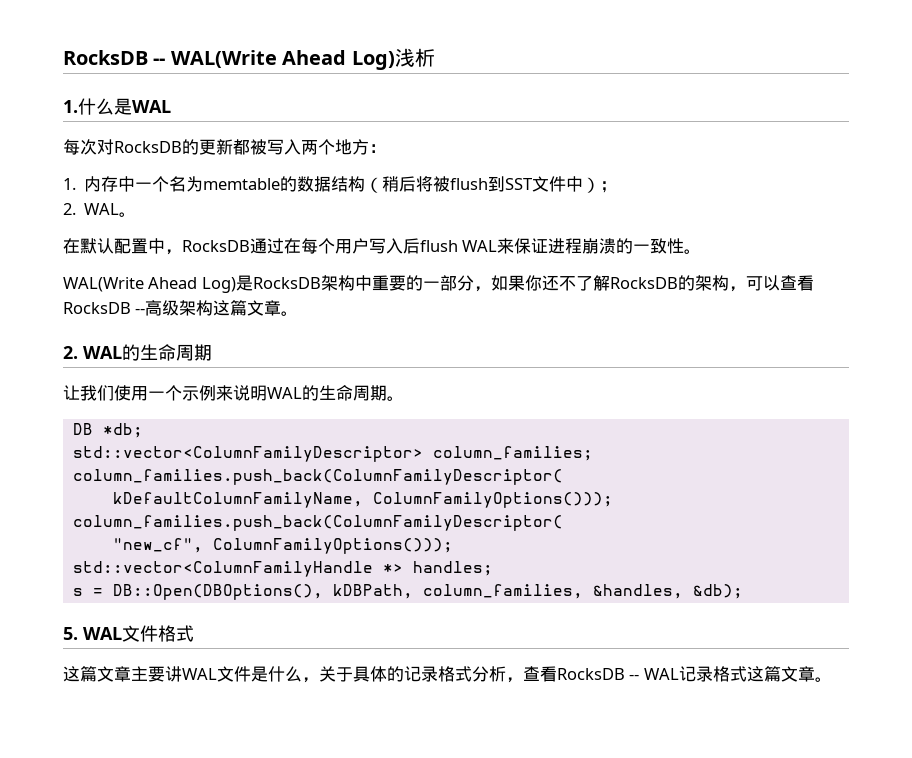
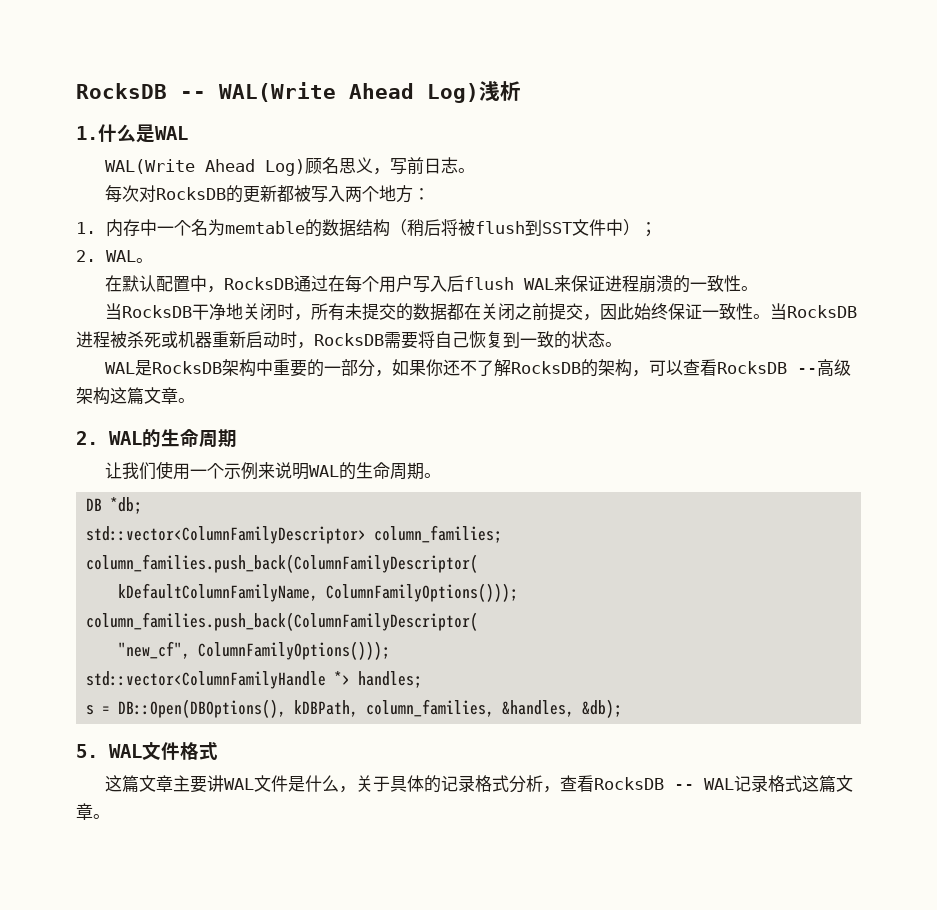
(171, 106) none -> [105,157,476,176] // WAL(Write Ahead Log)顾名思义，写前日志。
[63,277,236,293] WAL(Write Ahead Log) -> [105,303,858,321] [76,331,622,349] [105,362,136,374] 当RocksDB干净地关闭时，所有未提交的数据都在关闭之前提交，因此始终保证一致性。当RocksDB进程被杀死或机器重新启动时，RocksDB需要将自己恢复到一致的状态。 // WAL

